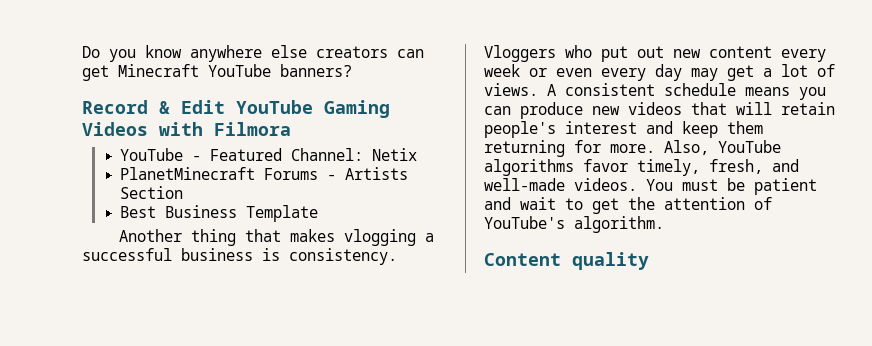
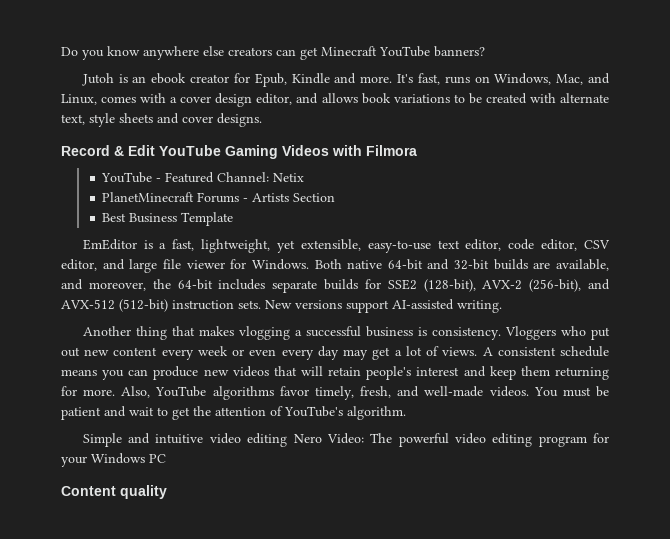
(352, 70) none -> [81,73,611,87] [61,93,609,107] [61,113,262,127] // Jutoh is an ebook creator for Epub, Kindle and more. It's fast, runs on Windows, Mac, and Linux, comes with a cover design editor, and allows book variations to be created with alternate text, style sheets and cover designs.
(319, 213) none -> [82,239,611,253] [61,259,610,273] [61,279,610,293] [61,299,502,313] // EmEditor is a fast, lightweight, yet extensible, easy-to-use text editor, code editor, CSV editor, and large file viewer for Windows. Both native 64-bit and 32-bit builds are available, and moreover, the 64-bit includes separate builds for SSE2 (128-bit), AVX-2 (256-bit), and AVX-512 (512-bit) instruction sets. New versions support AI-assisted writing.
(664, 224) none -> [82,433,610,447] [61,453,166,467] // Simple and intuitive video editing Nero Video: The powerful video editing program for your Windows PC

